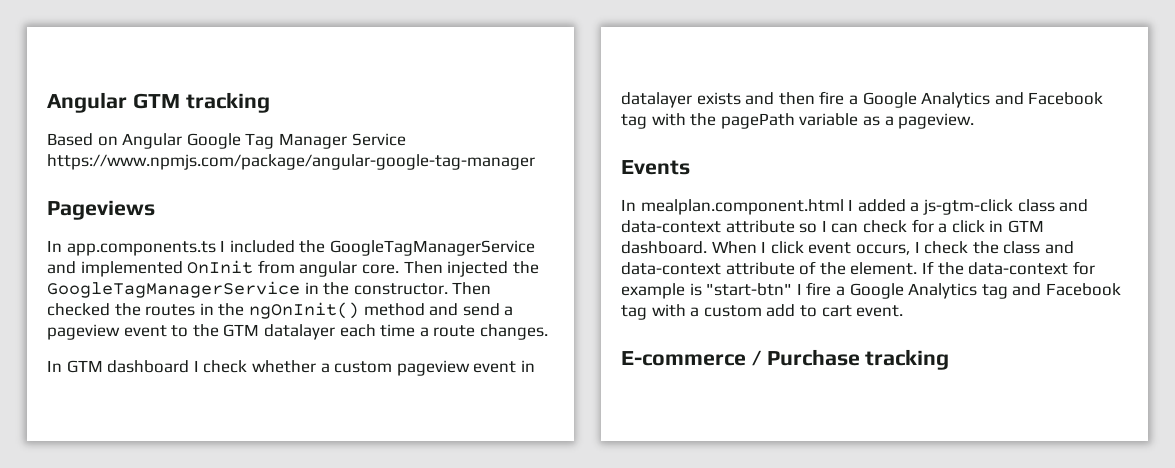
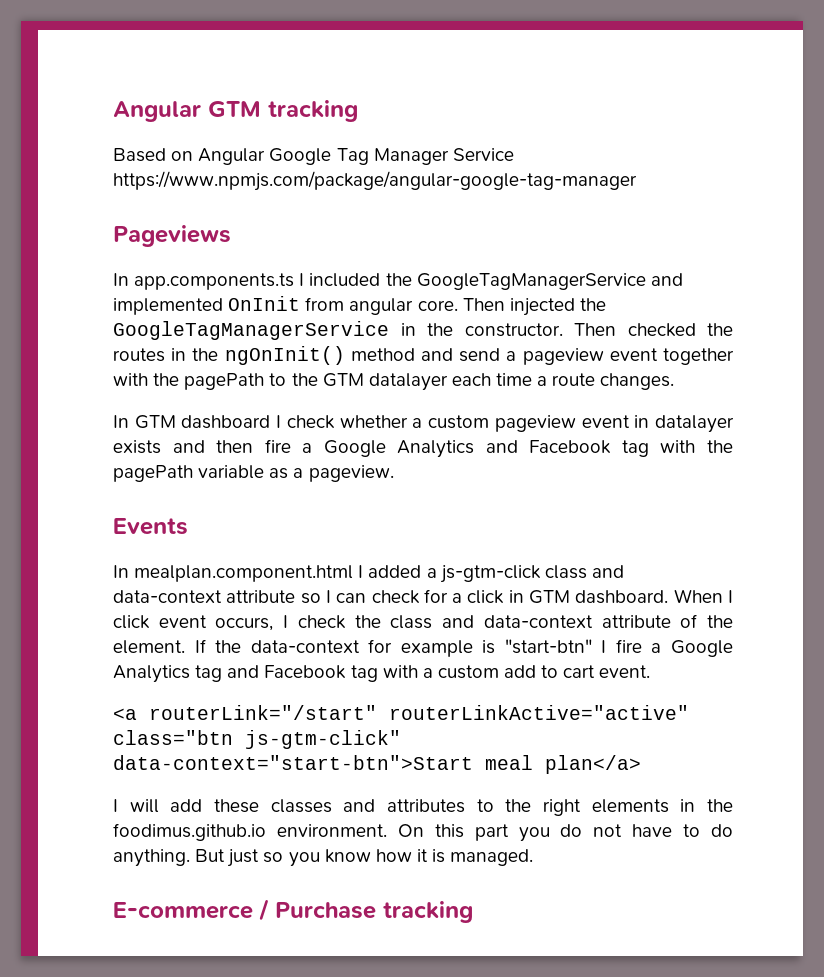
(167, 331) none -> [663,348,734,365] [113,373,265,390] together with the pagePath
(904, 311) none -> [113,705,689,720] [113,730,401,749] [113,755,641,774] [113,799,733,816] [113,823,733,842] [113,849,534,867] // <a routerLink="/start" routerLinkActive="active" class="btn js-gtm-click" data-context="start-btn">Start meal plan</a> // I will add these classes and attributes to the right elements in the foodimus.github.io environment. On this part you do not have to do anything. But just so you know how it is managed.

